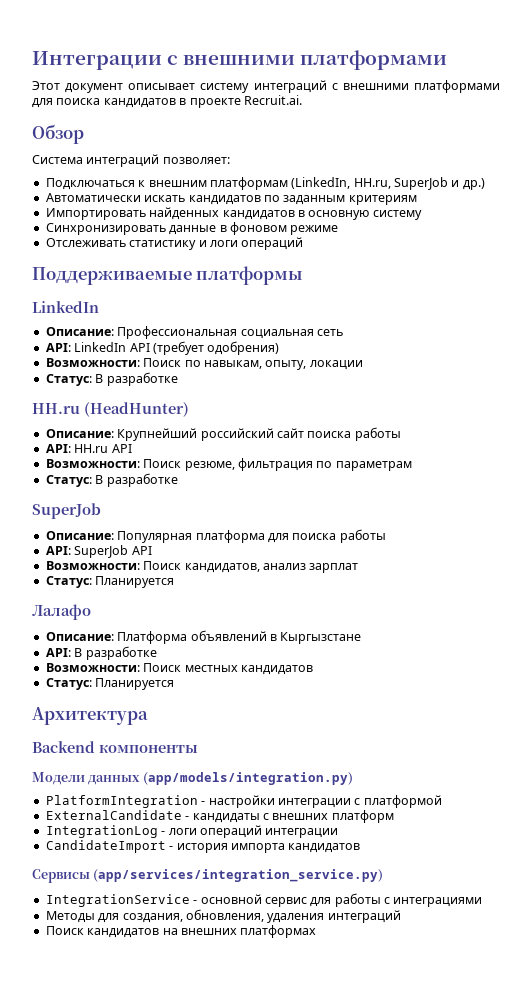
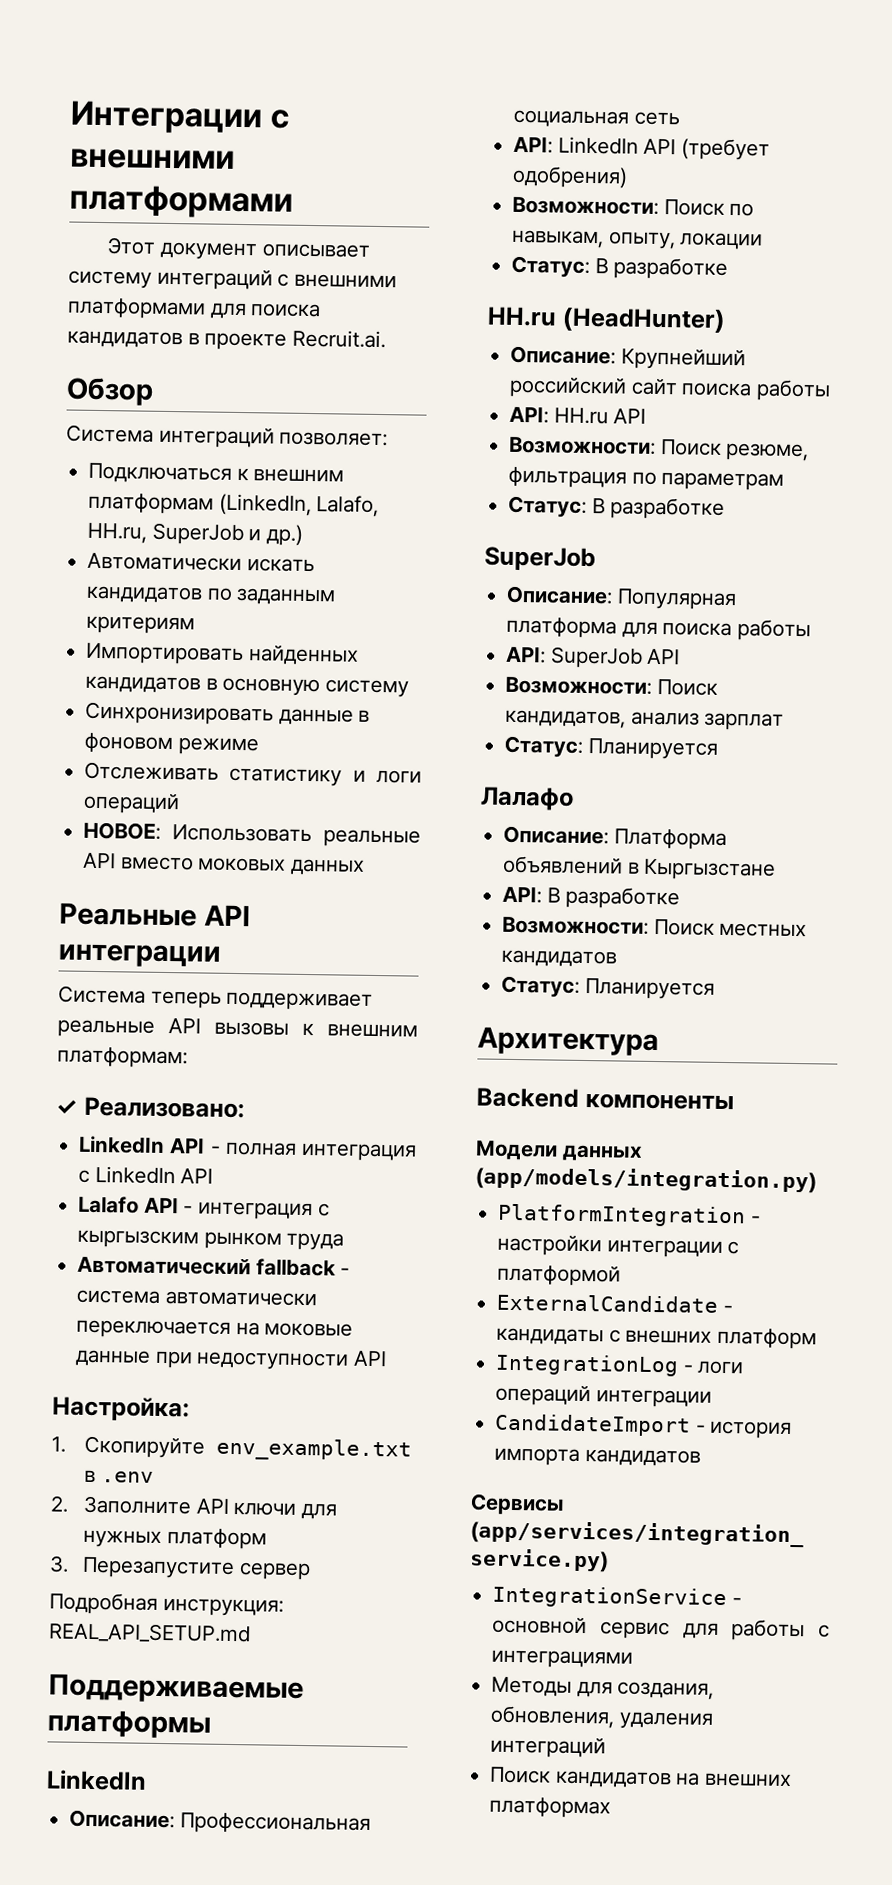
(351, 183) none -> [316,495,380,517] Lalafo,
(304, 243) none -> [83,821,421,848] [83,852,366,876] [59,902,251,927] [58,943,221,968] [58,985,374,1011] [57,1018,418,1038] [57,1046,188,1069] [56,1096,245,1119] [78,1135,417,1162] [78,1165,214,1185] [78,1195,330,1221] [77,1229,345,1251] [77,1256,351,1277] [76,1289,317,1307] [76,1319,354,1339] [75,1349,388,1371] [52,1396,190,1422] [51,1435,412,1462] [84,1469,154,1483] [50,1495,338,1520] [83,1528,267,1550] [49,1555,311,1581] [49,1592,284,1617] [48,1622,251,1644] // НОВОЕ: Использовать реальные API вместо моковых данных // Реальные API интеграции // Система теперь поддерживает реальные API вызовы к внешним платформам: // ✓ Реализовано: // LinkedIn API - полная интеграция с LinkedIn API // Lalafo API - интеграция с кыргызским рынком труда // Автоматический fallback - система автоматически переключается на моковые данные при недоступности API // Настройка: // 1. Скопируйте env_example.txt в .env // 2. Заполните API ключи для нужных платформ // 3. Перезапустите сервер // Подробная инструкция: REAL_API_SETUP.md

